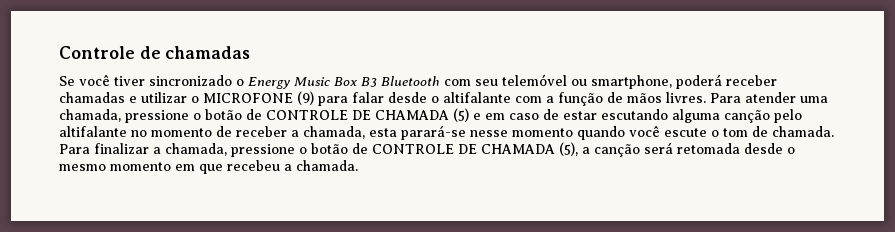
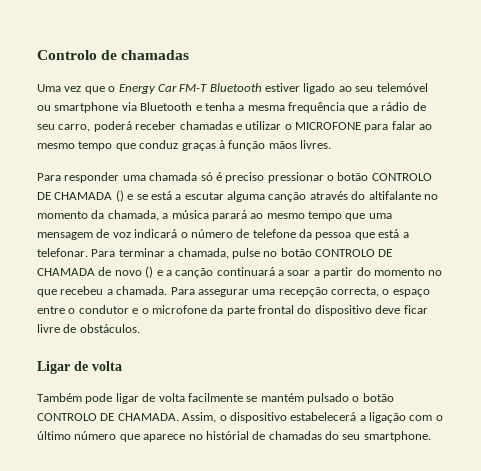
[59,46,135,59] Controle -> [37,50,97,60] Controlo
[59,74,672,89] Se você tiver sincronizado o Energy Music Box B3 Bluetooth com seu telemóvel ou smartphone, -> [37,83,428,94] [37,102,426,113] [37,124,91,132] Uma vez que o Energy Car FM-T Bluetooth estiver ligado ao seu telemóvel ou smartphone via Bluetooth e tenha a mesma frequência que a rádio de seu carro,
[297,91,314,105] (9) -> (361, 126) none
[388,92,828,106] [59,108,802,123] [59,125,834,140] [59,142,795,157] [59,160,358,174] desde o altifalante com a função de mãos livres. Para atender uma chamada, pressione o botão de CONTROLE DE CHAMADA (5) e em caso de estar escutando alguma canção pelo altifalante no momento de receber a chamada, esta parará-se nesse momento quando você escute o tom de chamada. Para finalizar a chamada, pressione o botão de CONTROLE DE CHAMADA (5), a canção será retomada desde o mesmo momento em que recebeu a chamada. -> [419,124,433,130] [37,140,331,151] [37,172,432,183] [37,190,438,202] [37,210,392,221] [37,229,409,240] [37,248,393,259] [37,266,443,278] [37,286,430,297] [37,305,428,316] [37,324,140,333] [37,361,122,374] [37,393,394,404] [37,412,443,423] [37,431,431,442] ao mesmo tempo que conduz graças à função mãos livres. // Para responder uma chamada só é preciso pressionar o botão CONTROLO DE CHAMADA () e se está a escutar alguma canção através do altifalante no momento da chamada, a música parará ao mesmo tempo que uma mensagem de voz indicará o número de telefone da pessoa que está a telefonar. Para terminar a chamada, pulse no botão CONTROLO DE CHAMADA de novo () e a canção continuará a soar a partir do momento no que recebeu a chamada. Para assegurar uma recepção correcta, o espaço entre o condutor e o microfone da parte frontal do dispositivo deve ficar livre de obstáculos. // Ligar de volta // Também pode ligar de volta facilmente se mantém pulsado o botão CONTROLO DE CHAMADA. Assim, o dispositivo estabelecerá a ligação com o último número que aparece no histórial de chamadas do seu smartphone.

